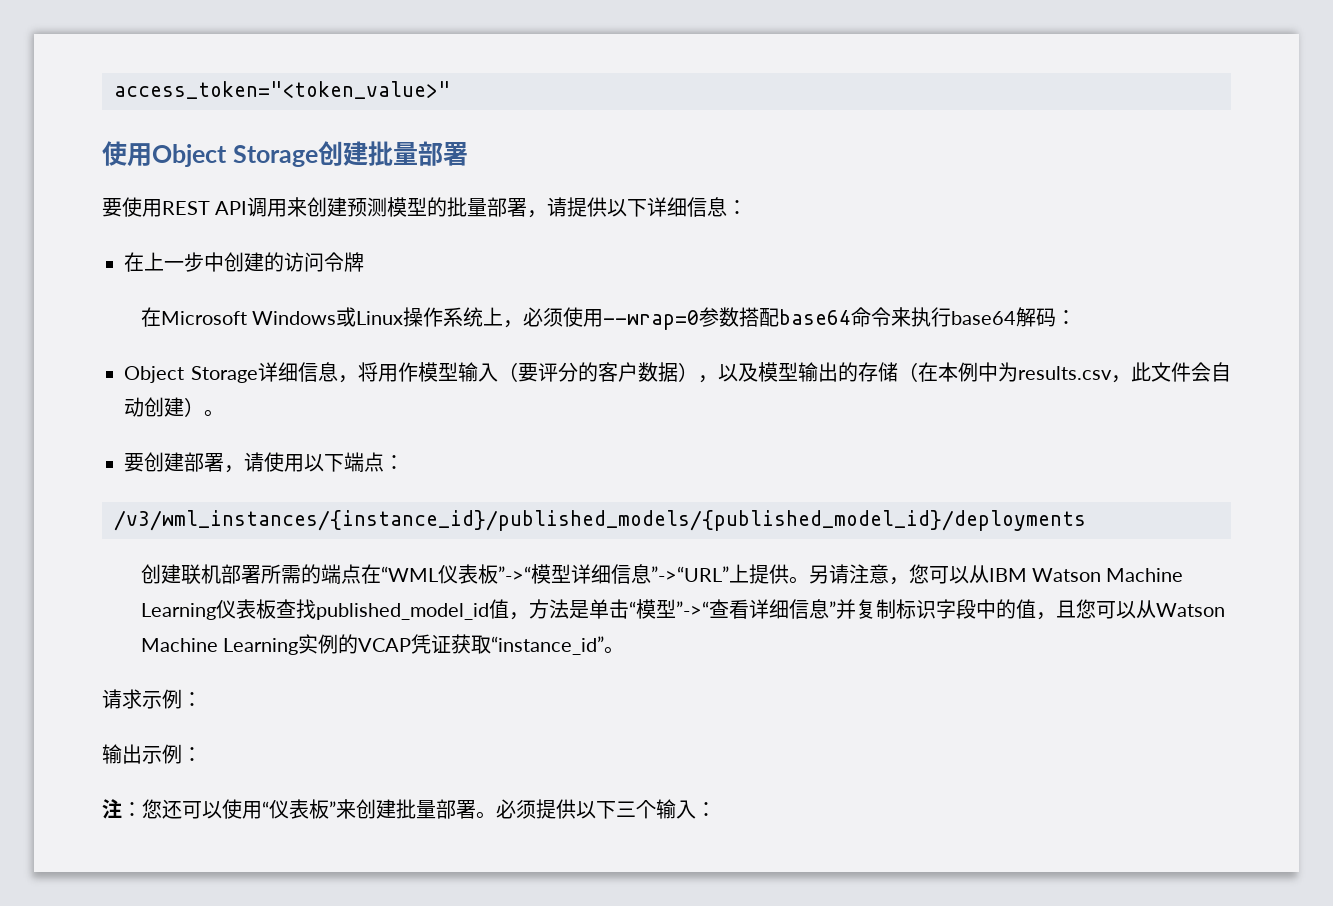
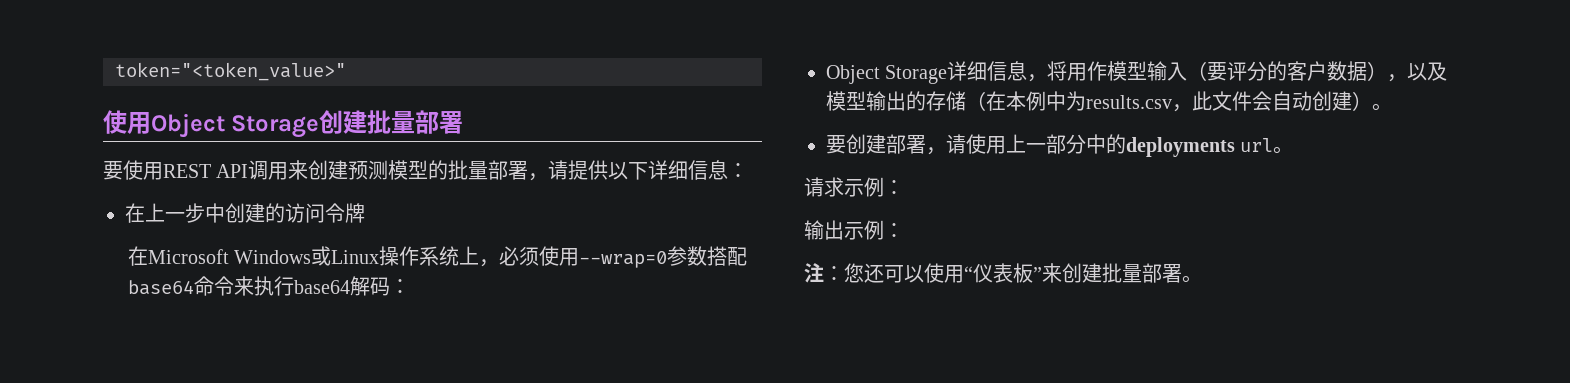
[114,81,450,99] access_token="<token_value>" -> [115,62,346,81] token="<token_value>"
[304,452,404,472] [114,510,1086,531] [140,564,1184,585] [140,599,1225,620] [140,634,605,655] 以下端点： // /v3/wml_instances/{instance_id}/published_models/{published_model_id}/deployments // 创建联机部署所需的端点在“WML仪表板”->“模型详细信息”->“URL”上提供。另请注意，您可以从IBM Watson Machine Learning仪表板查找published_model_id值，方法是单击“模型”->“查看详细信息”并复制标识字段中的值，且您可以从Watson Machine Learning实例的VCAP凭证获取“instance_id” -> [1006,134,1274,157] 上一部分中的deployments url
[496,799,716,819] 必须提供以下三个输入： -> (1202, 279) none

